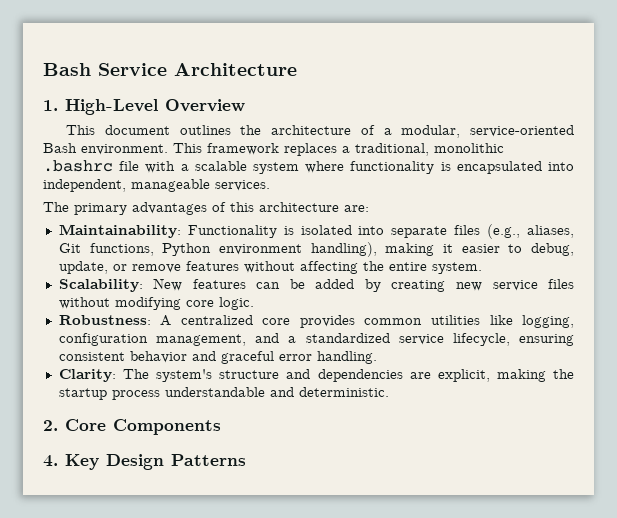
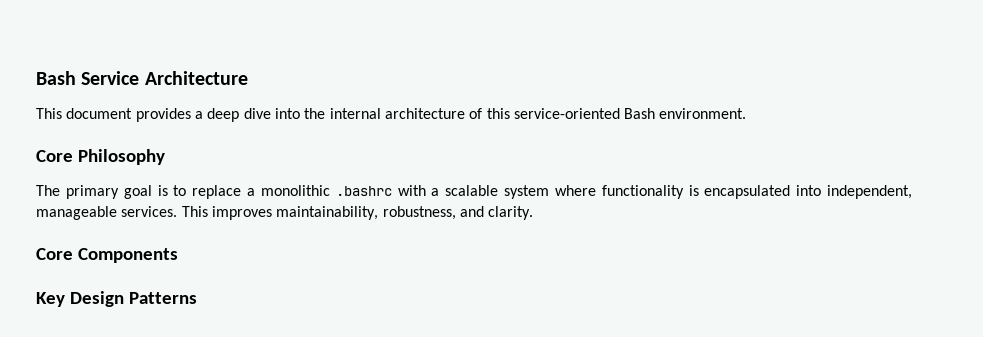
[43,99,245,115] // 1. High-Level Overview -> (248, 78) none
[179,125,574,138] [43,143,429,156] outlines the architecture of a modular, service-oriented Bash environment. This framework replaces a traditional, -> [135,108,747,122] [36,149,165,165] [36,185,256,199] provides a deep dive into the internal architecture of this service-oriented Bash environment. // Core Philosophy // The primary goal is to replace a
[119,161,140,171] file -> (392, 191) none
[43,202,369,215] [58,224,575,239] [58,242,574,257] [58,261,482,274] [58,278,574,292] [58,297,254,310] [58,315,575,328] [58,333,574,346] [58,351,377,364] [58,369,574,382] [58,387,389,400] [43,420,58,431] // The primary advantages of this architecture are: // Maintainability: Functionality is isolated into separate files (e.g., aliases, Git functions, Python environment handling), making it easier to debug, update, or remove features without affecting the entire system. // Scalability: New features can be added by creating new service files without modifying core logic. // Robustness: A centralized core provides common utilities like logging, configuration management, and a standardized service lifecycle, ensuring consistent behavior and graceful error handling. // Clarity: The system's structure and dependencies are explicit, making the startup process understandable and deterministic. // 2. -> [181,206,534,220] This improves maintainability, robustness, and clarity. //
[43,455,58,467] 4. -> (178, 255) none

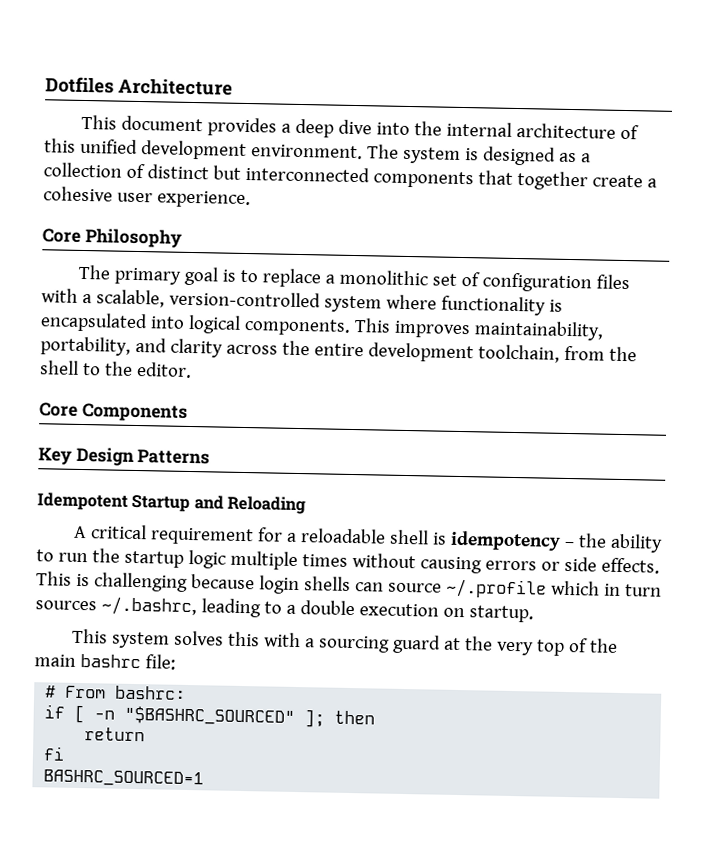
[36,71,140,85] Bash Service -> [45,76,114,94] Dotfiles
[513,108,656,119] service-oriented Bash -> [79,138,247,160] unified development
(747, 113) none -> [366,144,591,166] [43,162,657,191] [43,186,251,209] The system is designed as a collection of distinct but interconnected components that together create a cohesive user experience.
[335,185,499,196] .bashrc with a scalable -> [432,271,631,293] [41,288,321,308] set of configuration files with a scalable, version-controlled
[827,185,913,199] [36,206,534,220] independent, manageable services. This improves maintainability, robustness, and clarity. -> [187,314,604,341] [40,336,637,363] [40,360,192,379] logical components. This improves maintainability, portability, and clarity across the entire development toolchain, from the shell to the editor.
(197, 298) none -> [37,492,307,515] [74,524,664,553] [36,548,660,574] [36,571,662,599] [35,596,534,623] [72,628,619,656] [34,653,176,670] [45,685,187,700] [44,704,376,728] [84,727,146,742] [43,746,66,761] [43,769,205,788] // Idempotent Startup and Reloading // A critical requirement for a reloadable shell is idempotency – the ability to run the startup logic multiple times without causing errors or side effects. This is challenging because login shells can source ~/.profile which in turn sources ~/.bashrc, leading to a double execution on startup. // This system solves this with a sourcing guard at the very top of the main bashrc file: // # From bashrc: // if [ -n "$BASHRC_SOURCED" ]; then // return // fi // BASHRC_SOURCED=1

